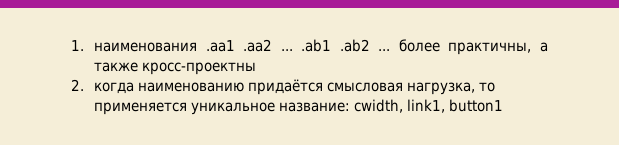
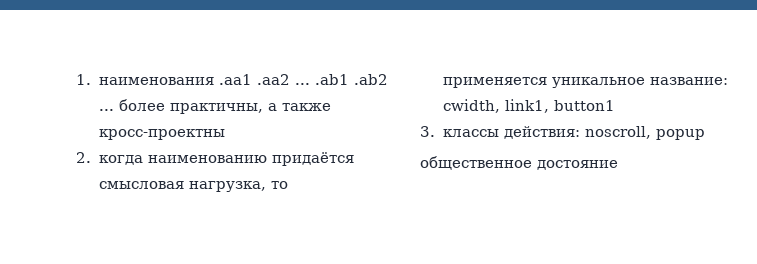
(504, 105) none -> [420,126,705,140] [420,156,618,170] // 3. классы действия: noscroll, popup // общественное достояние

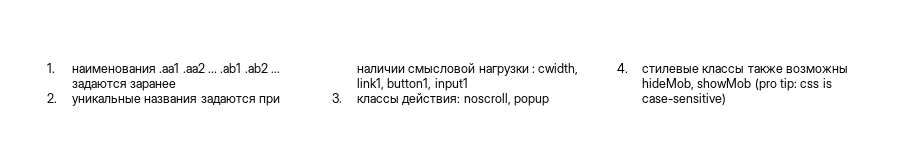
[118,99,331,114] [98,129,225,140] [76,152,354,166] [98,181,288,192] [442,77,728,88] [442,99,615,113] более практичны, а также кросс-проектны // 2. когда наименованию придаётся смысловая нагрузка, то применяется уникальное название: cwidth, link1, button1 -> [71,81,177,91] [47,93,280,106] [356,63,579,76] [356,78,468,91] задаются заранее // 2. уникальные названия задаются при наличии смысловой нагрузки : cwidth, link1, button1, input1
[420,156,618,170] общественное достояние -> [617,63,848,73] [641,78,832,91] [641,93,726,105] 4. стилевые классы также возможны hideMob, showMob (pro tip: css is case-sensitive)

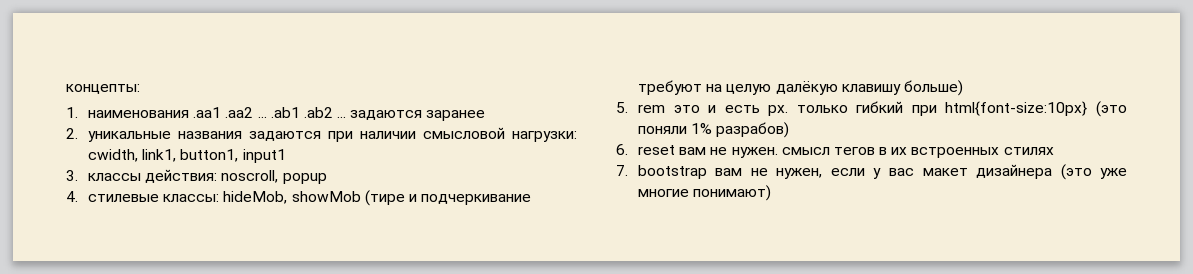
(47, 68) none -> [66,84,140,94] концепты: //
[478,66,535,76] нагрузки : -> [512,131,577,142] нагрузки:
[702,66,848,73] [641,78,832,91] [641,93,726,105] классы также возможны hideMob, showMob (pro tip: css is case-sensitive) -> [163,190,532,206] [637,80,963,96] [616,101,1127,117] [637,122,790,138] [616,144,1054,158] [616,164,1127,180] [637,185,772,201] классы: hideMob, showMob (тире и подчеркивание требуют на целую далёкую клавишу больше) // 5. rem это и есть px. только гибкий при html{font-size:10px} (это поняли 1% разрабов) // 6. reset вам не нужен. смысл тегов в их встроенных стилях // 7. bootstrap вам не нужен, если у вас макет дизайнера (это уже многие понимают)

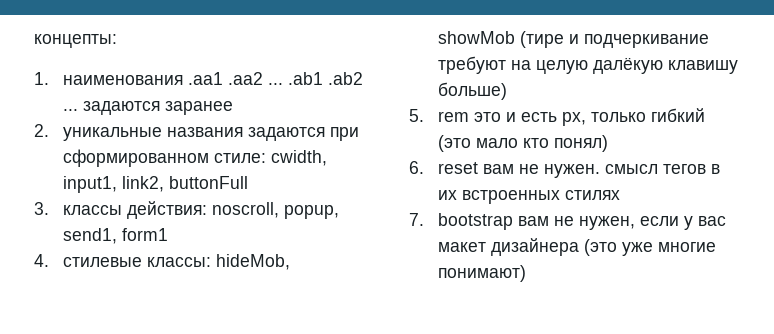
[359,127,577,142] [87,149,286,163] наличии смысловой нагрузки: cwidth, link1, button1, input1 -> [62,149,327,167] [62,176,248,193] сформированном стиле: cwidth, input1, link2, buttonFull
[282,173,327,184] popup -> [283,205,339,219] [62,228,168,244] popup, send1, form1
[768,105,789,116] px. -> [561,112,586,126] px,
[911,101,1127,117] [637,122,790,138] при html{font-size:10px} (это поняли 1% разрабов) -> [437,135,608,152] (это мало кто понял)

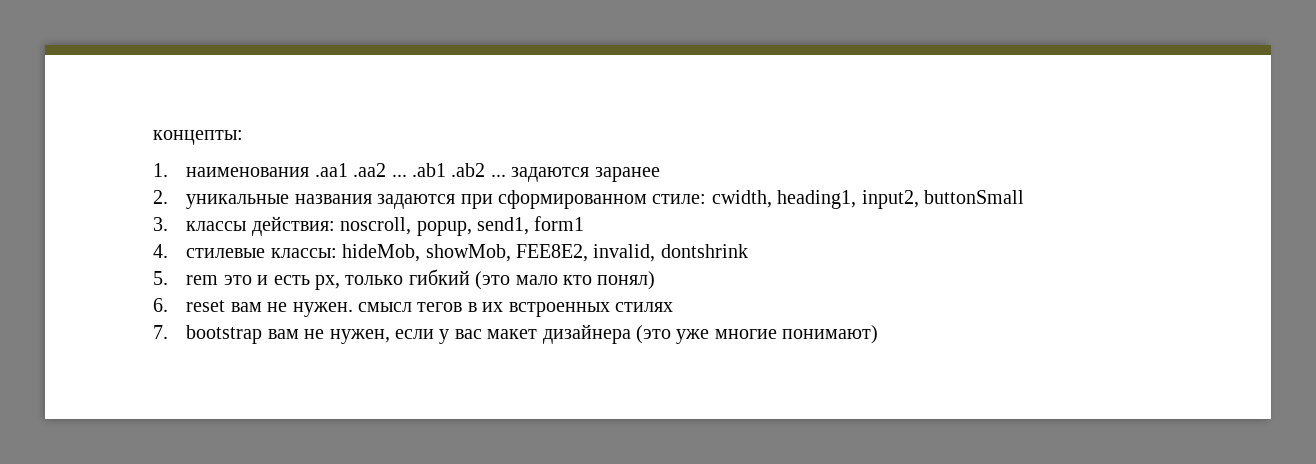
[62,176,248,193] input1, link2, buttonFull -> [777,190,1025,209] heading1, input2, buttonSmall
[437,31,709,48] [437,56,738,74] [437,82,507,100] showMob (тире и подчеркивание требуют на целую далёкую клавишу больше) -> [425,244,748,262] showMob, FEE8E2, invalid, dontshrink

